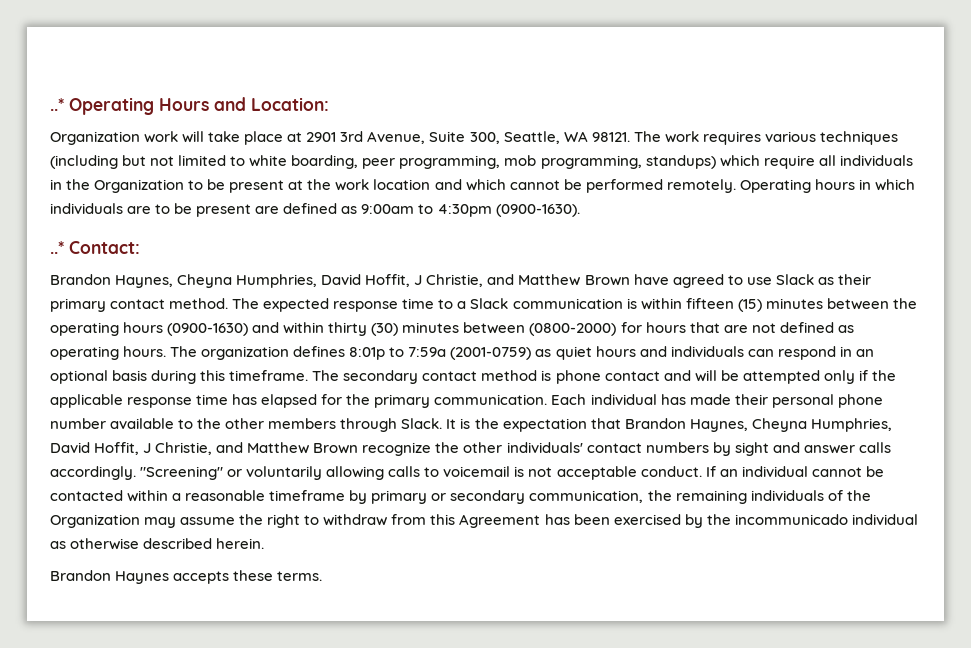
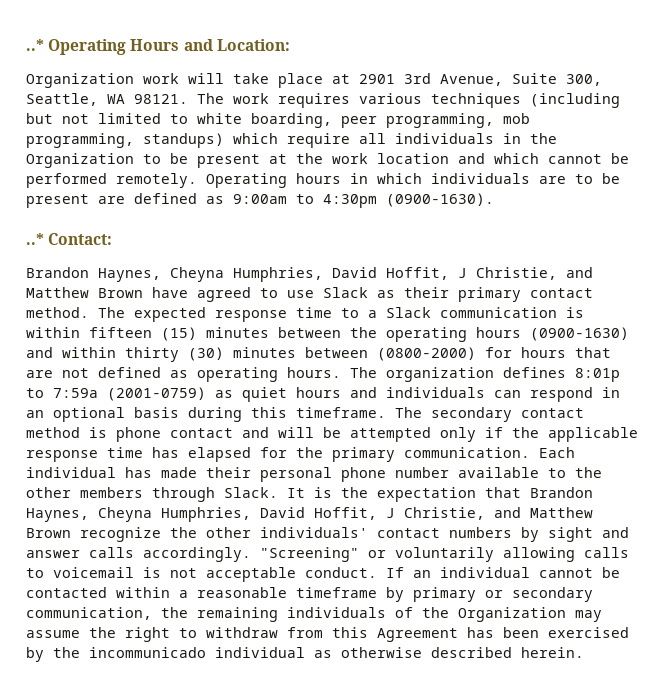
[50,570,323,584] // Brandon Haynes accepts these terms. -> (584, 652) none

